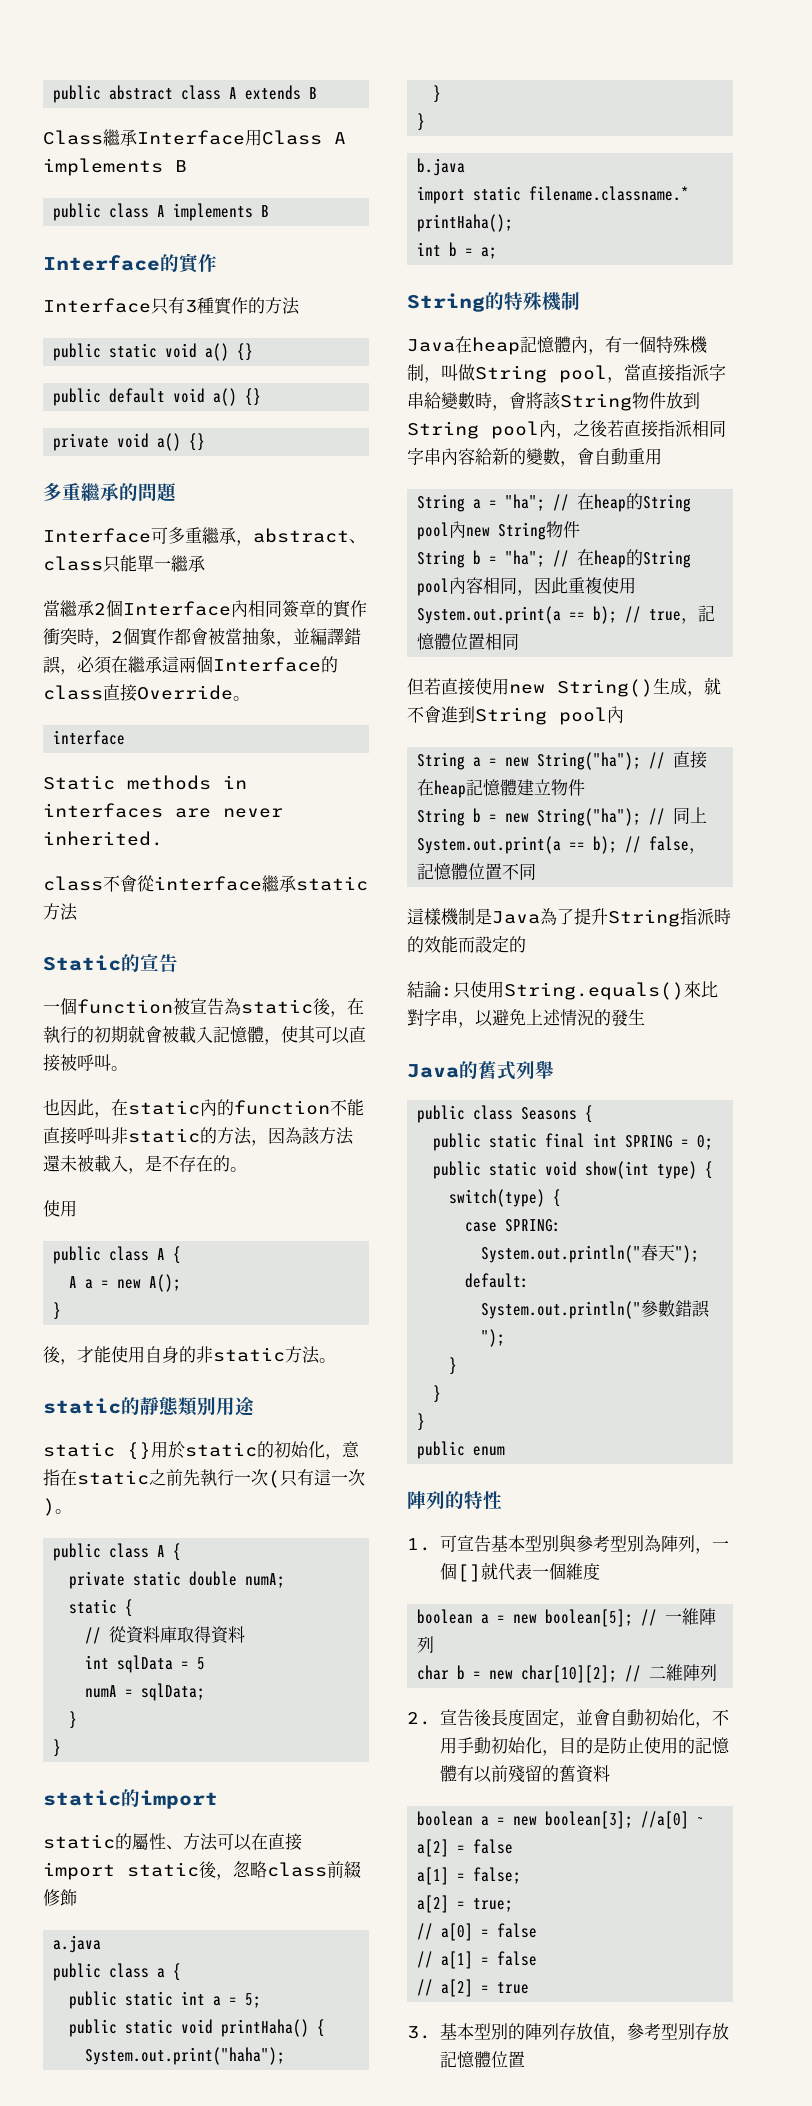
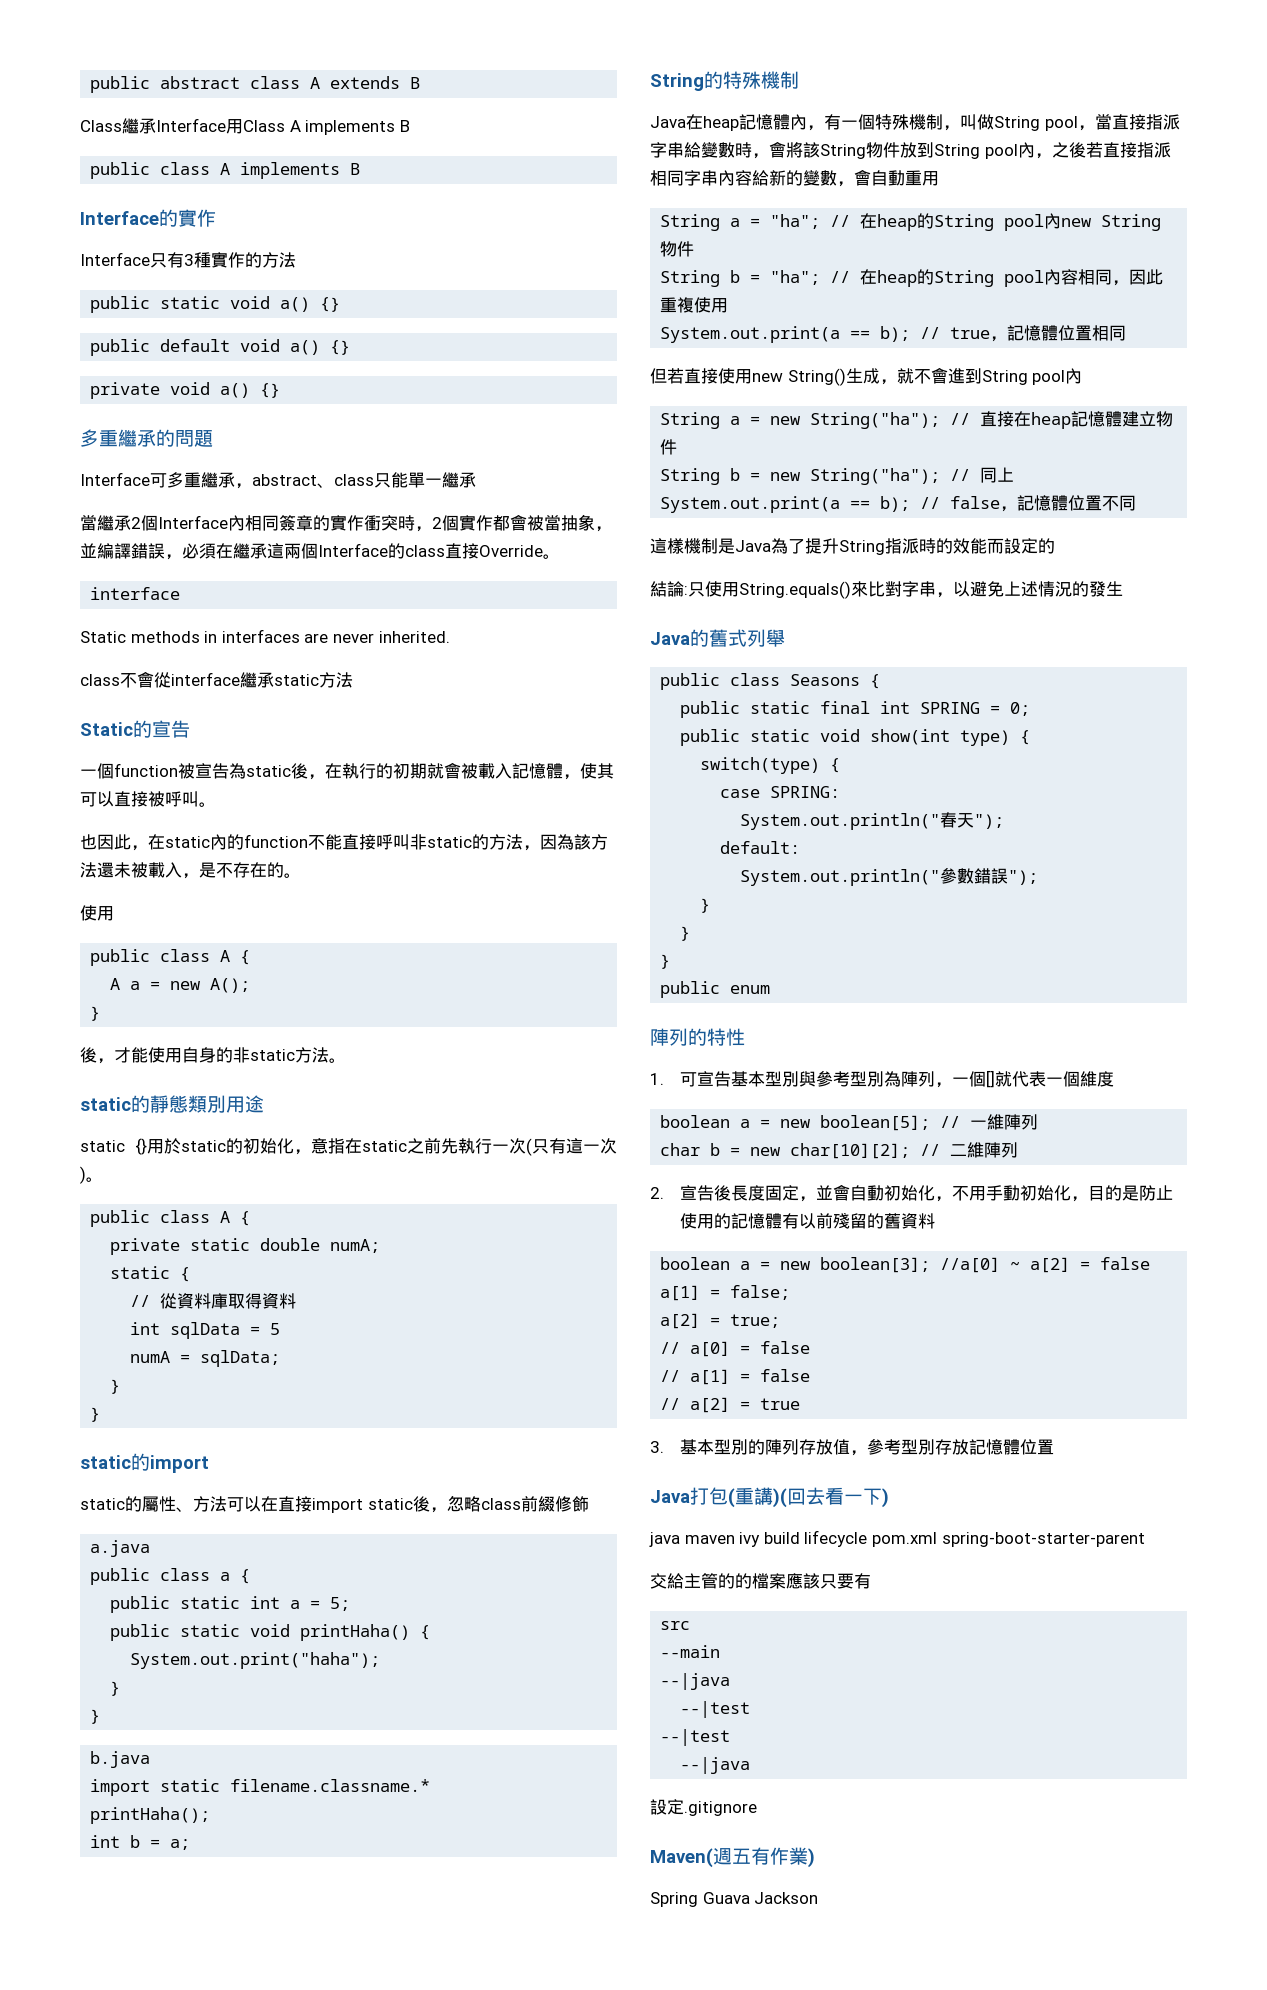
(525, 2059) none -> [650,1487,889,1508] [649,1530,1145,1547] [650,1573,871,1589] [660,1621,691,1630] [660,1645,721,1658] [660,1673,731,1690] [680,1701,751,1718] [660,1729,731,1746] [680,1757,751,1774] [650,1799,757,1816] [650,1847,815,1868] [650,1892,819,1907] // Java打包(重講)(回去看一下) // java maven ivy build lifecycle pom.xml spring-boot-starter-parent // 交給主管的的檔案應該只要有 // src // --main // --|java // --|test // --|test // --|java // 設定.gitignore // Maven(週五有作業) // Spring Guava Jackson

